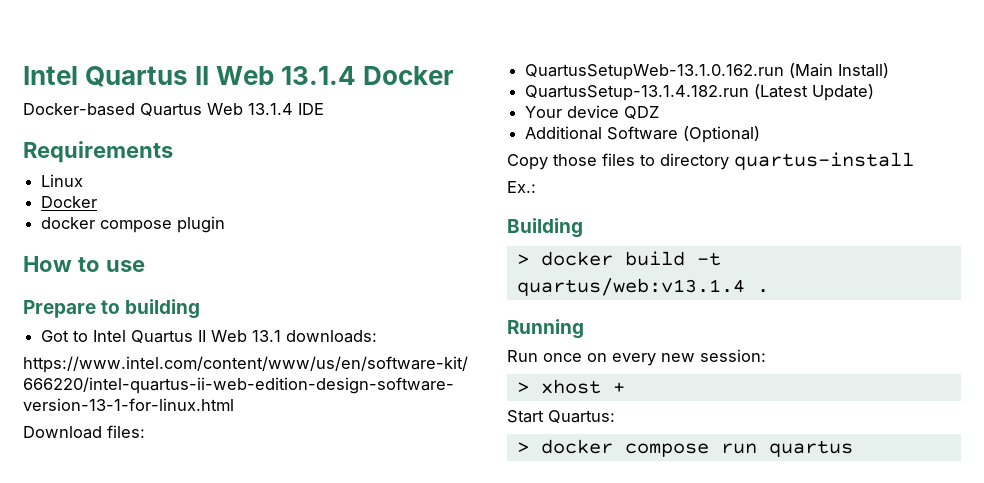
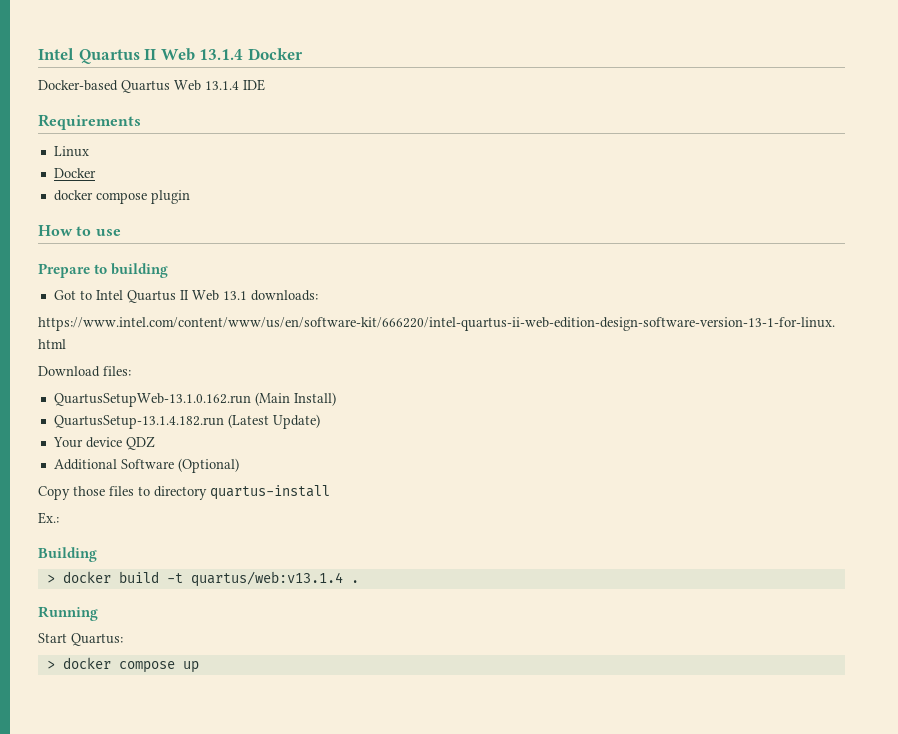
[507,349,766,366] [516,379,625,394] // Run once on every new session: // > xhost + -> (98, 613) none
[720,440,853,457] run quartus -> [182,661,199,673] up

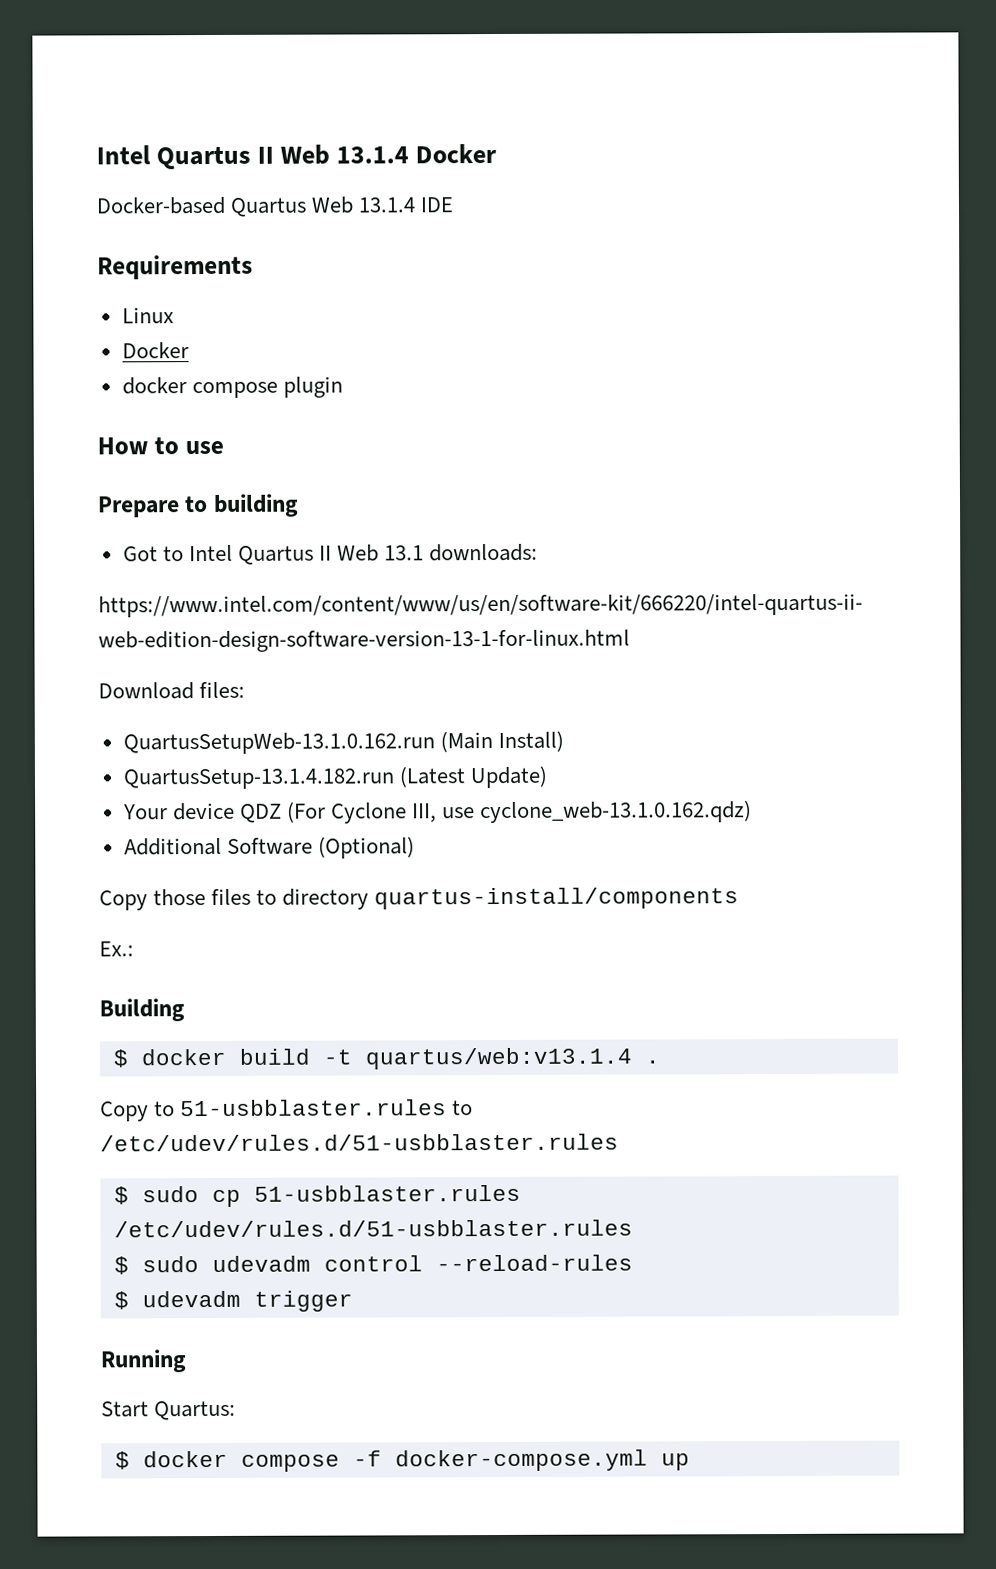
(155, 443) none -> [286,800,753,824] (For Cyclone III, use cyclone_web-13.1.0.162.qdz)
[210,485,330,500] quartus-install -> [374,887,740,910] quartus-install/components
[46,574,55,583] > -> [112,1049,128,1068] $
(359, 581) none -> [100,1099,474,1122] [100,1133,619,1152] [113,1184,521,1208] [113,1219,633,1238] [113,1254,633,1275] [113,1290,353,1312] // Copy to 51-usbblaster.rules to /etc/udev/rules.d/51-usbblaster.rules // $ sudo cp 51-usbblaster.rules /etc/udev/rules.d/51-usbblaster.rules // $ sudo udevadm control --reload-rules // $ udevadm trigger
[46,657,175,673] > docker compose -> [114,1449,648,1472] $ docker compose -f docker-compose.yml

